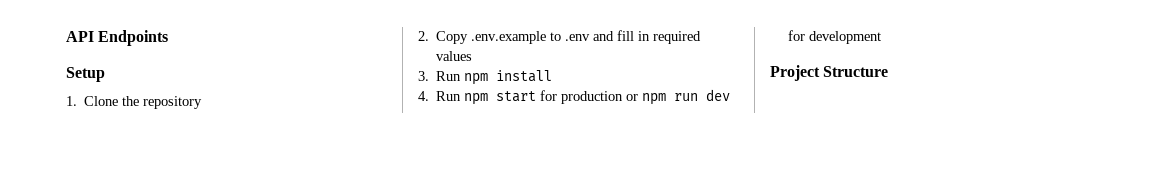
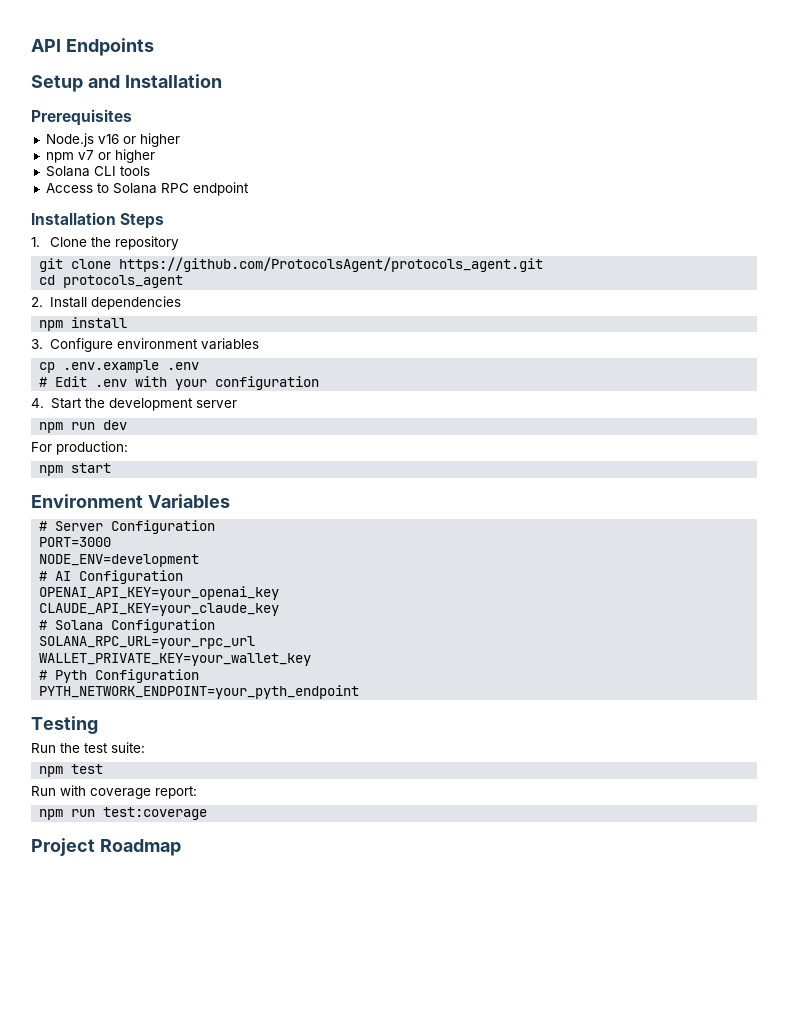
[66,96,203,109] [418,30,702,44] [436,51,473,61] [418,70,553,85] [418,89,731,105] [788,30,882,44] // 1. Clone the repository // 2. Copy .env.example to .env and fill in required values // 3. Run npm install // 4. Run npm start for production or npm run dev for development -> [87,74,222,88] [31,109,132,126] [45,133,180,147] [45,149,155,163] [45,166,150,177] [45,182,249,196] [31,212,165,229] [31,236,179,250] [39,257,544,272] [39,275,184,288] [31,296,181,310] [39,317,128,331] [31,338,259,352] [39,360,200,373] [39,376,320,390] [31,398,237,411] [39,420,128,433] [31,441,128,455] [39,463,112,476] [31,494,230,508] [39,520,216,534] [39,537,112,547] [39,554,200,567] [39,570,184,584] [39,586,280,600] [39,603,280,616] [39,619,216,633] [39,636,256,649] [39,653,312,666] [39,669,200,683] [39,685,360,699] [31,716,98,734] [31,742,145,753] [39,764,104,777] [31,785,197,799] [39,807,208,820] and Installation // Prerequisites // Node.js v16 or higher // npm v7 or higher // Solana CLI tools // Access to Solana RPC endpoint // Installation Steps // 1. Clone the repository // git clone https://github.com/ProtocolsAgent/protocols_agent.git // cd protocols_agent // 2. Install dependencies // npm install // 3. Configure environment variables // cp .env.example .env // # Edit .env with your configuration // 4. Start the development server // npm run dev // For production: // npm start // Environment Variables // # Server Configuration // PORT=3000 // NODE_ENV=development // # AI Configuration // OPENAI_API_KEY=your_openai_key // CLAUDE_API_KEY=your_claude_key // # Solana Configuration // SOLANA_RPC_URL=your_rpc_url // WALLET_PRIVATE_KEY=your_wallet_key // # Pyth Configuration // PYTH_NETWORK_ENDPOINT=your_pyth_endpoint // Testing // Run the test suite: // npm test // Run with coverage report: // npm run test:coverage
[823,66,889,77] Structure -> [99,839,181,856] Roadmap

